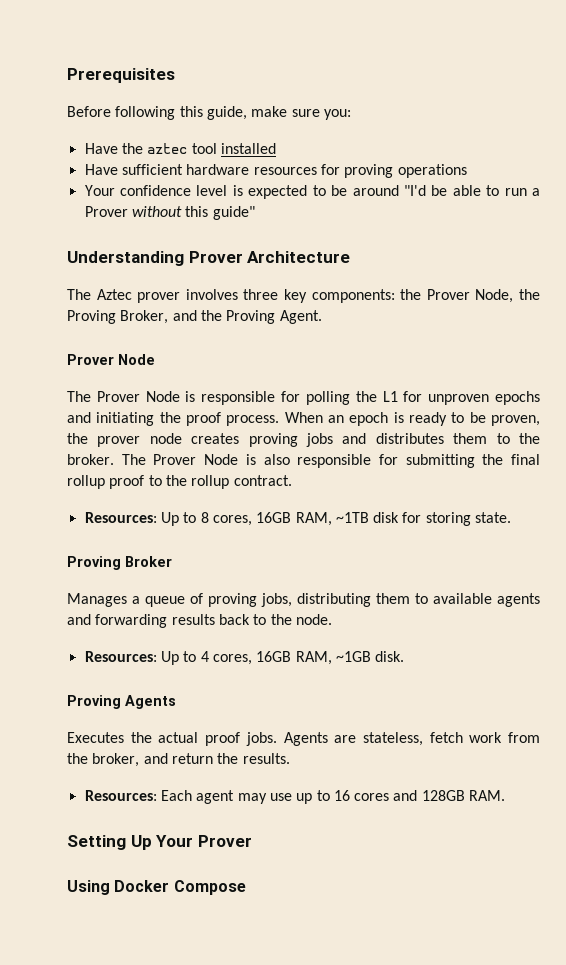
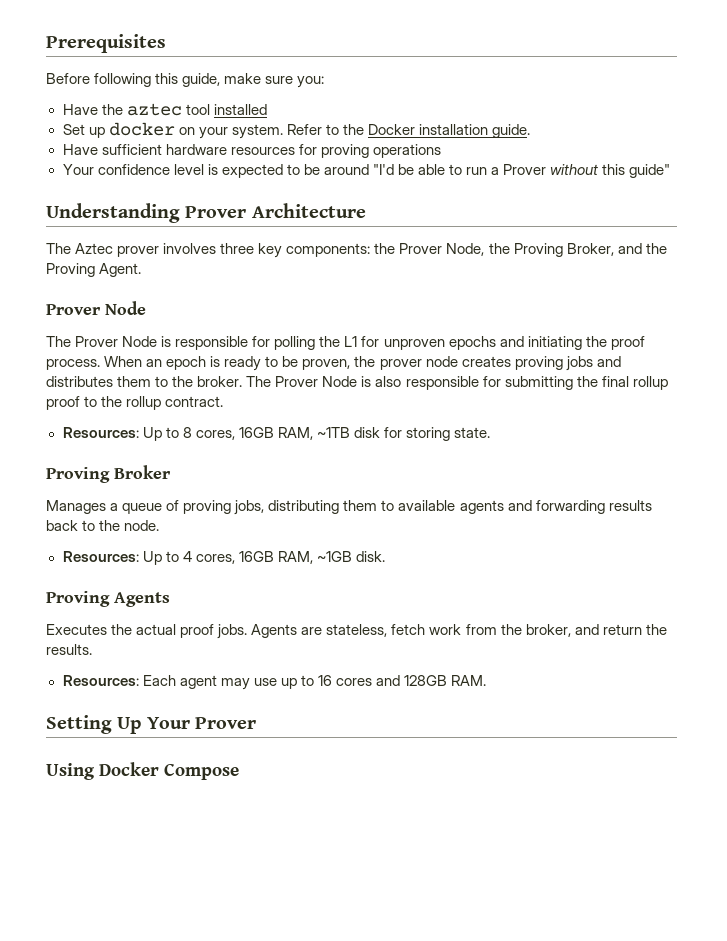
(276, 148) none -> [62,122,531,139] // Set up docker on your system. Refer to the Docker installation guide.

